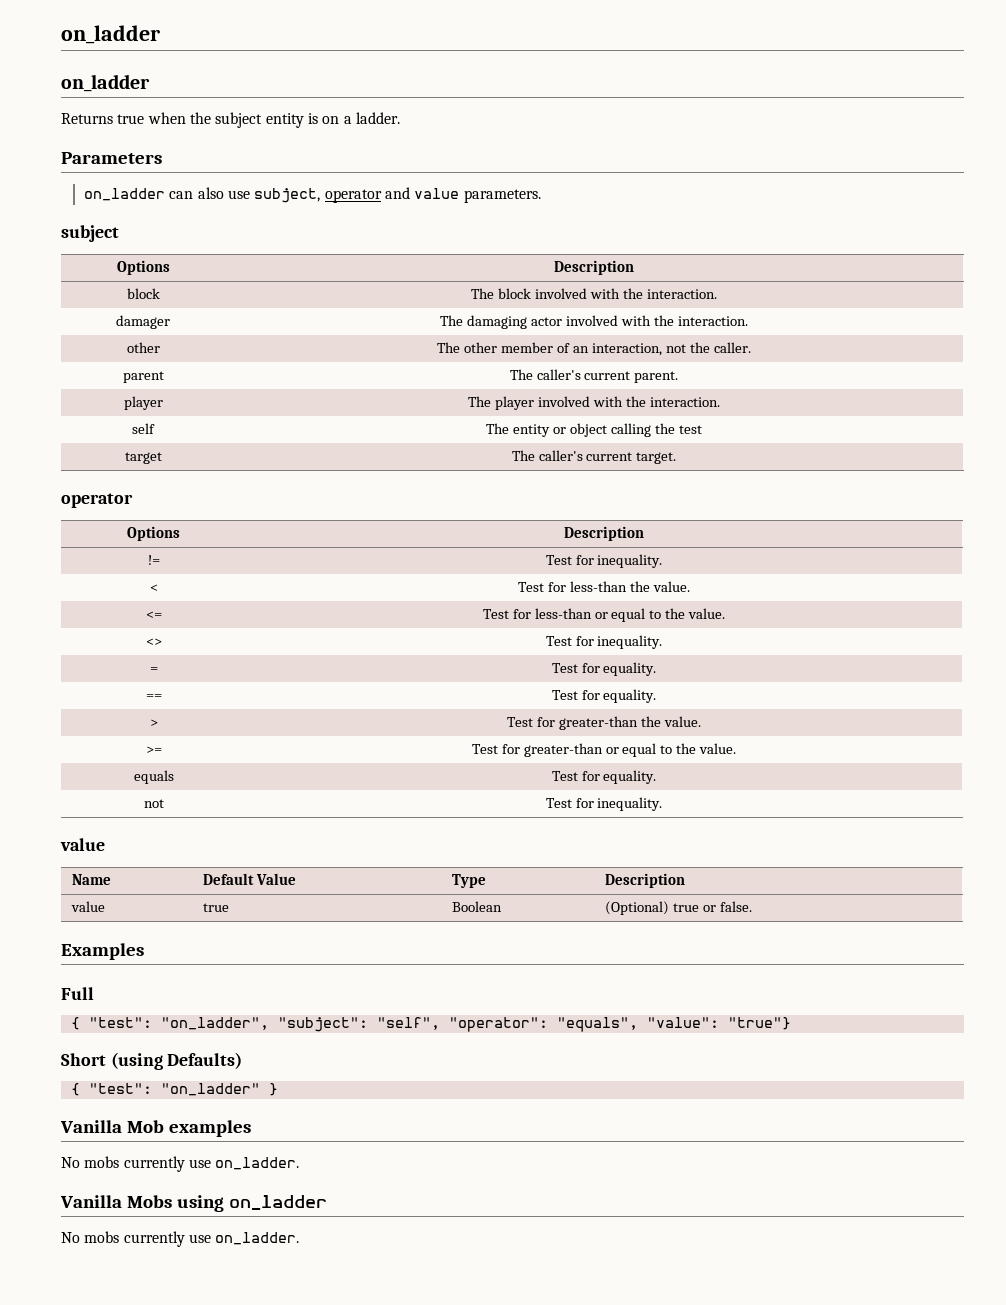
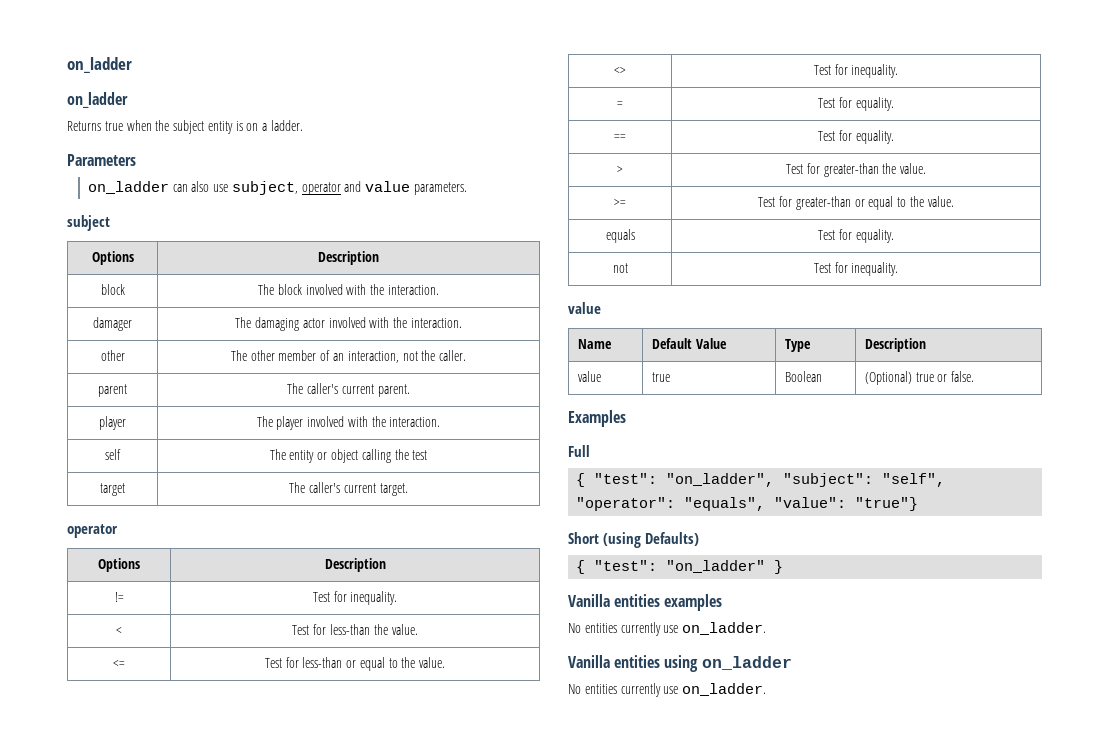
[126,1120,164,1133] Mob -> [614,594,661,607] entities
[84,1156,120,1168] mobs -> [584,623,617,633] entities
[126,1195,172,1208] Mobs -> [614,655,661,668] entities
[84,1231,120,1243] mobs -> [584,684,617,694] entities

